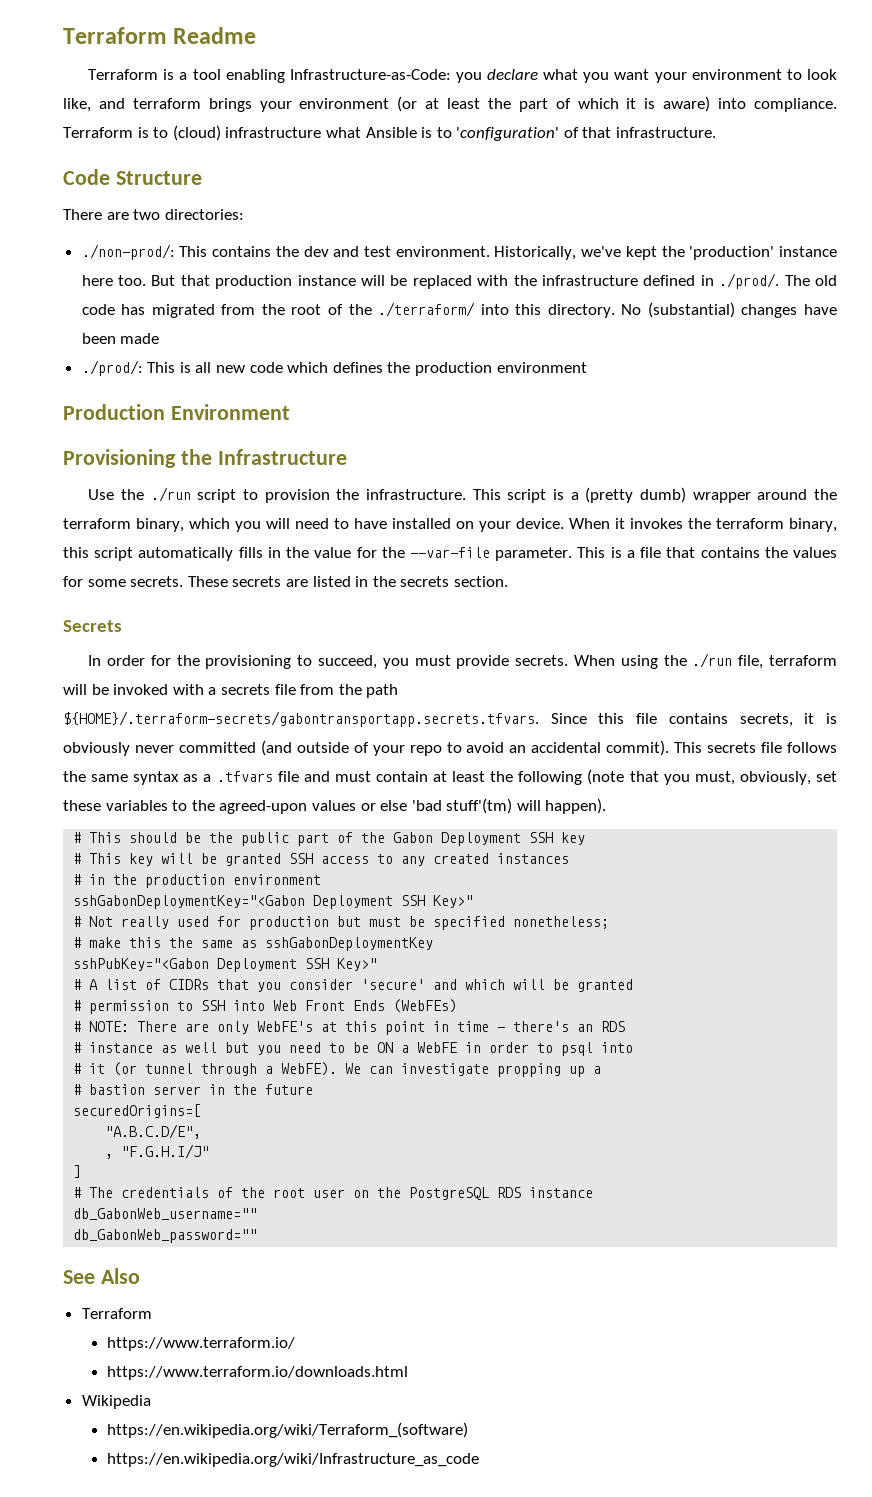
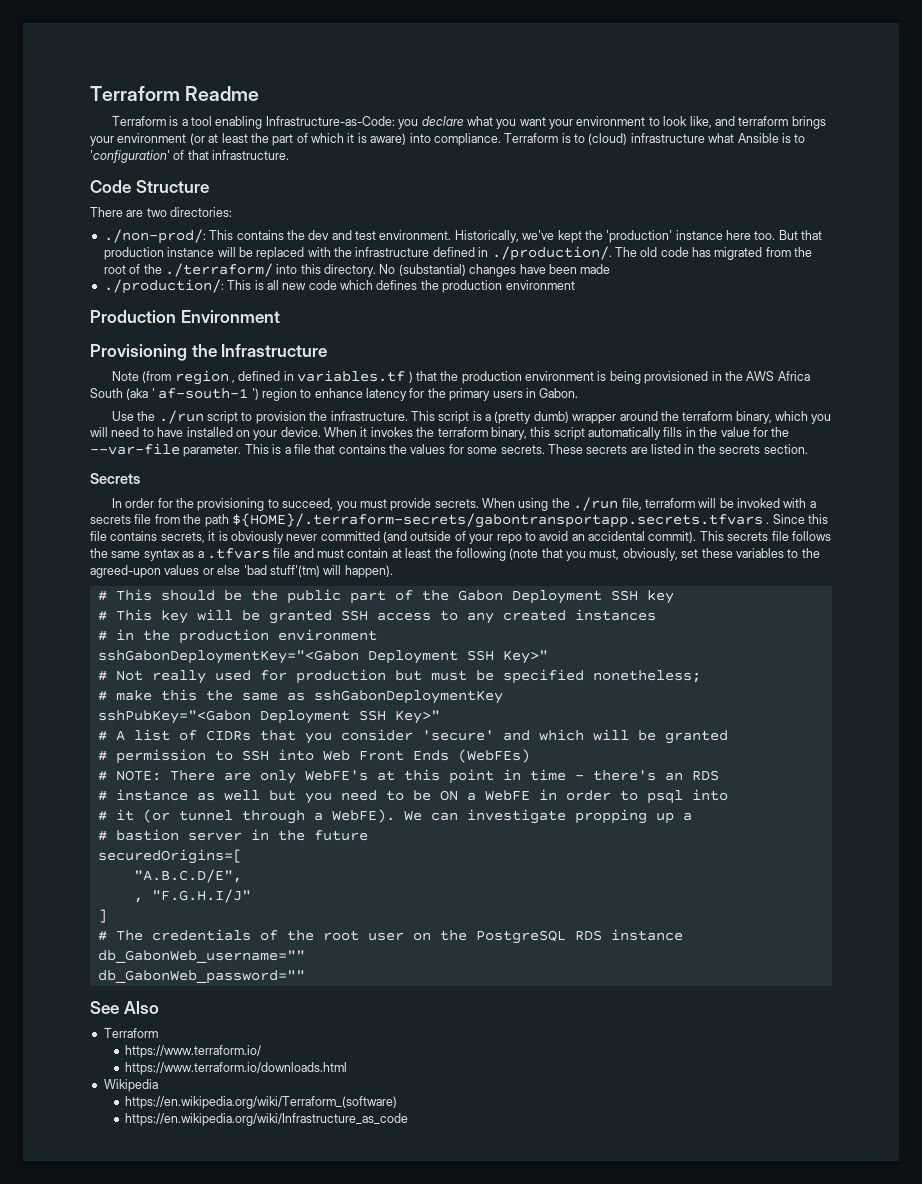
[719,273,780,289] ./prod/. -> [491,246,612,261] ./production/.
[81,360,143,376] ./prod/: -> [103,279,224,294] ./production/:
(347, 457) none -> [111,370,810,385] [90,388,579,401] // Note (from region , defined in variables.tf ) that the production environment is being provisioned in the AWS Africa South (aka ' af-south-1 ') region to enhance latency for the primary users in Gabon.
[63,711,539,727] ${HOME}/.terraform-secrets/gabontransportapp.secrets.tfvars. -> [231,513,770,528] ${HOME}/.terraform-secrets/gabontransportapp.secrets.tfvars .

